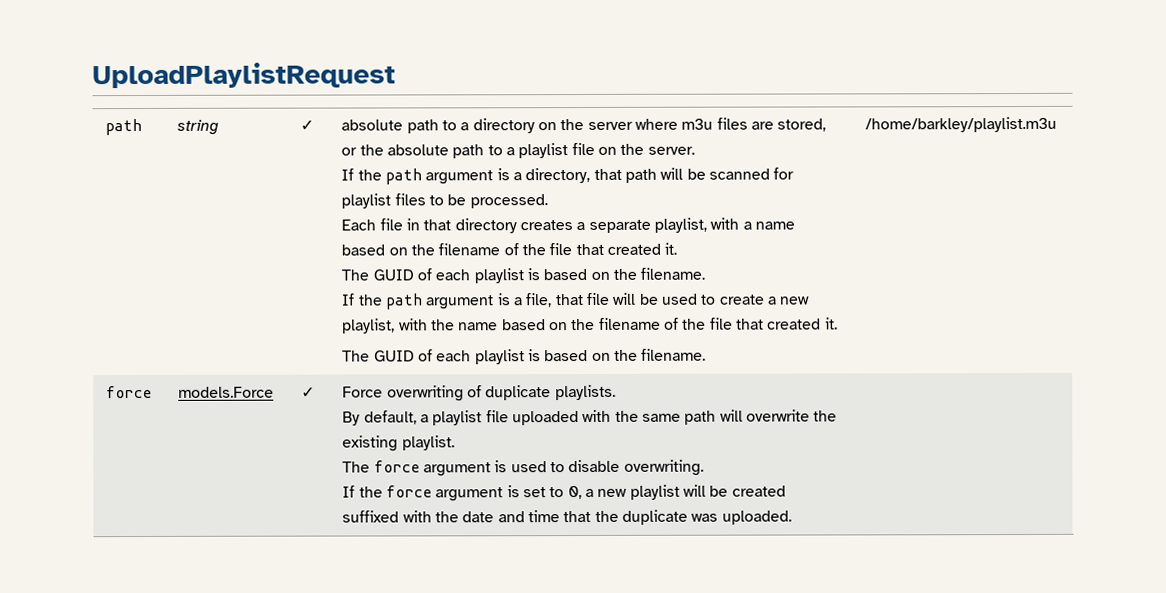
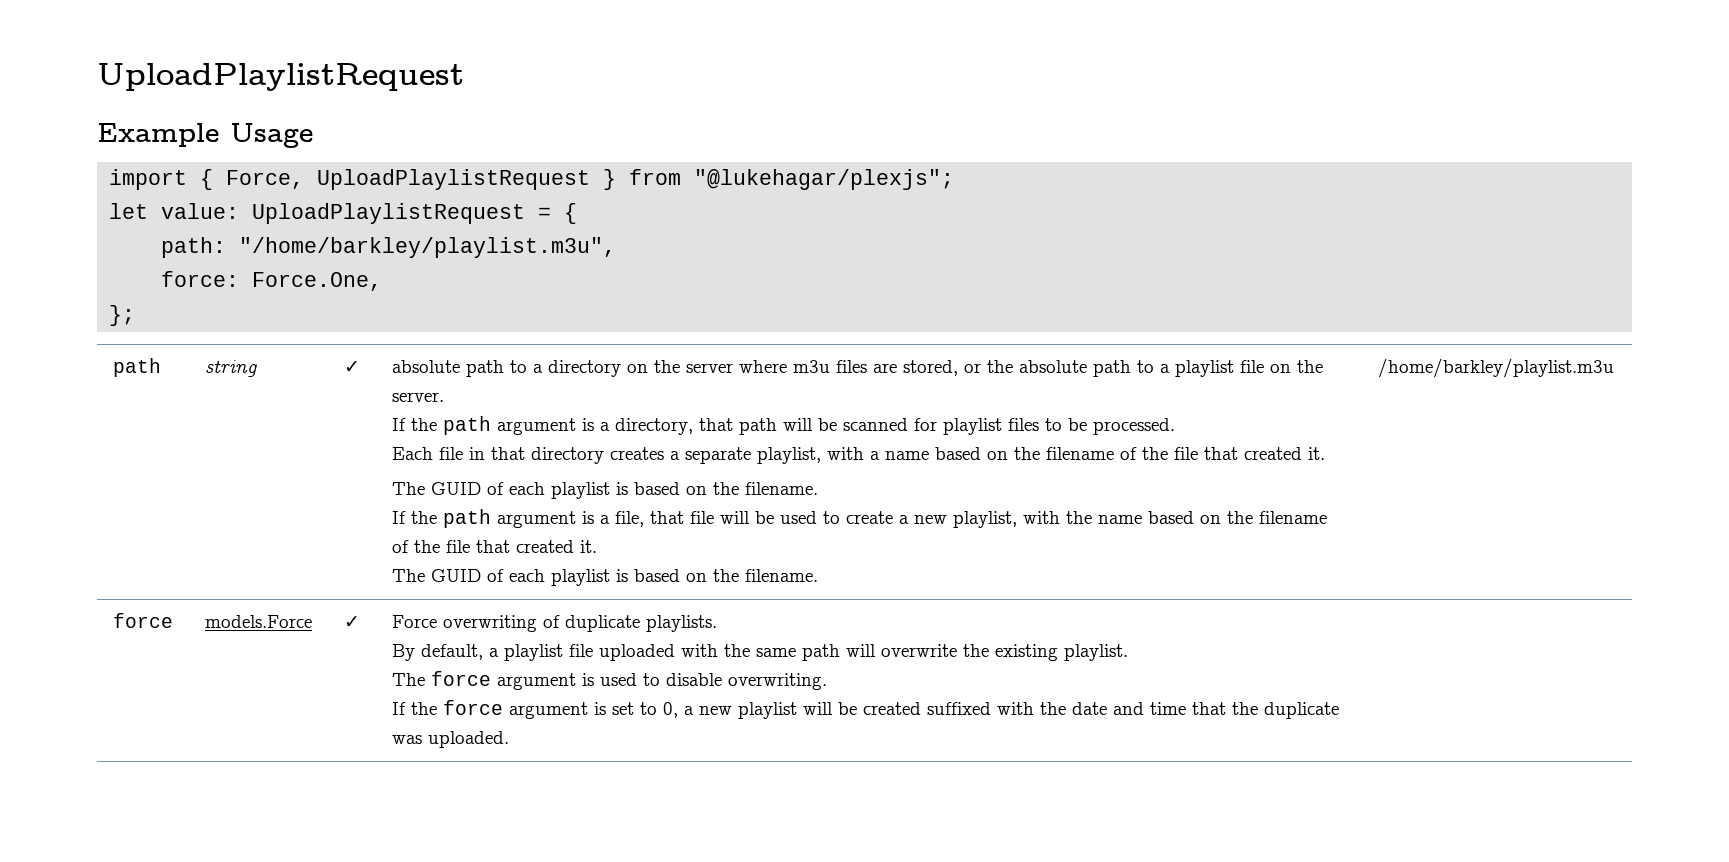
[92,62,396,89] UploadPlaylistRequest -> [97,63,464,91] [97,123,313,148] [109,169,955,190] [109,203,578,224] [161,237,617,258] [161,271,383,291] [109,305,136,326] UploadPlaylistRequest // Example Usage // import { Force, UploadPlaylistRequest } from "@lukehagar/plexjs"; // let value: UploadPlaylistRequest = { // path: "/home/barkley/playlist.m3u", // force: Force.One, // };

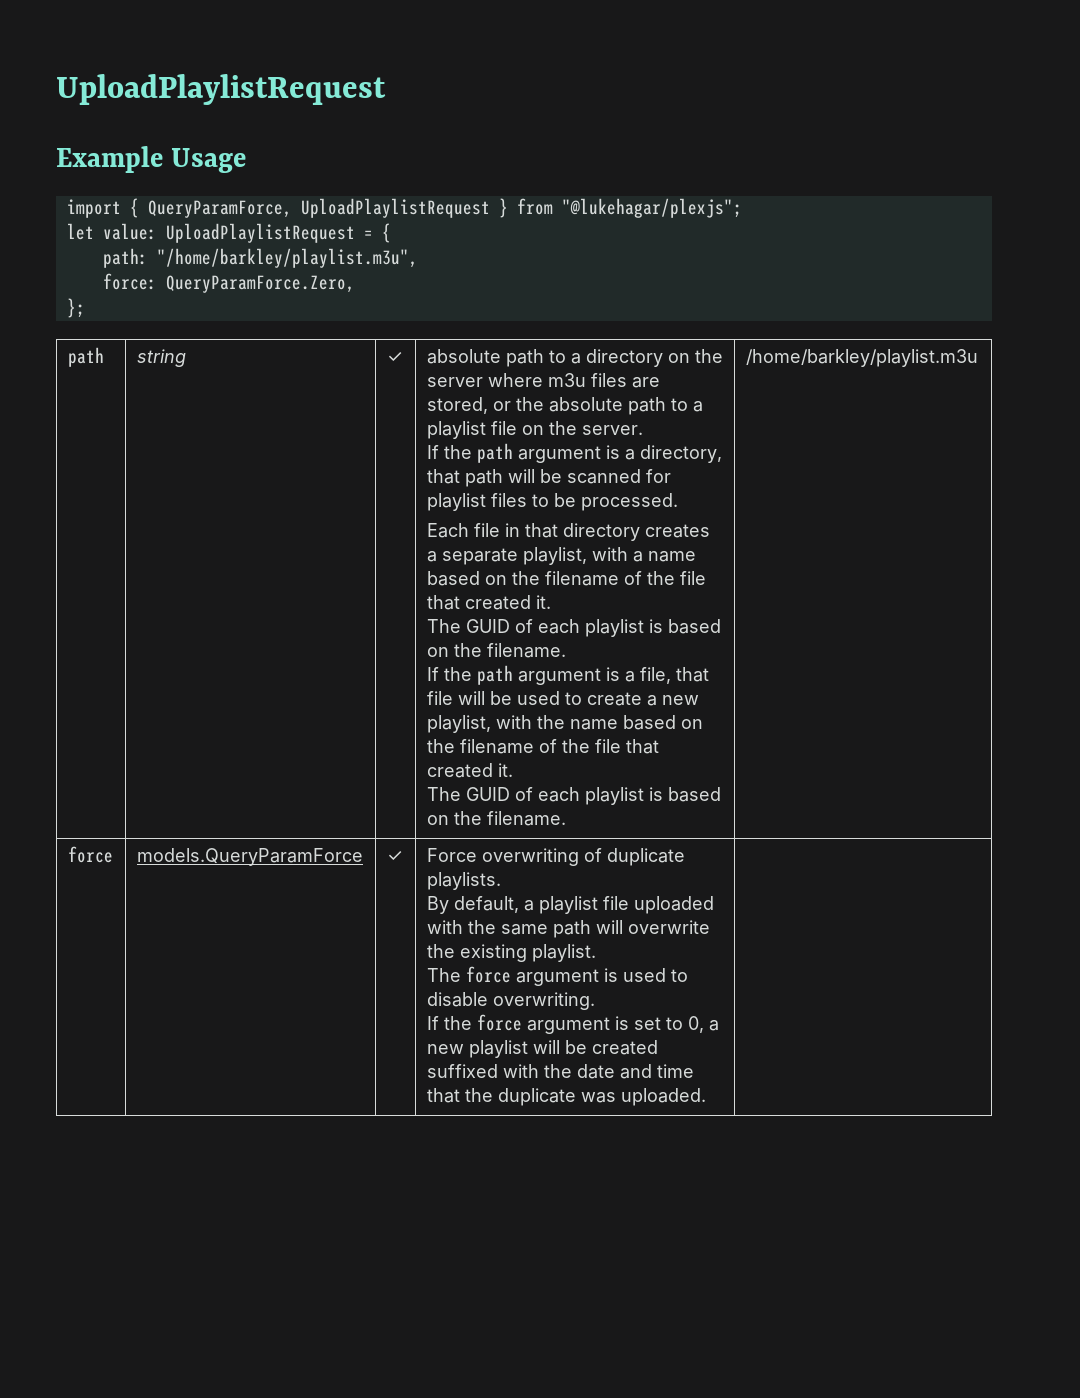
[226,170,305,189] Force, -> [147,200,292,218] QueryParamForce,
[252,272,383,291] Force.One, -> [165,275,355,293] QueryParamForce.Zero,
[204,615,312,628] models.Force -> [136,848,363,866] models.QueryParamForce

